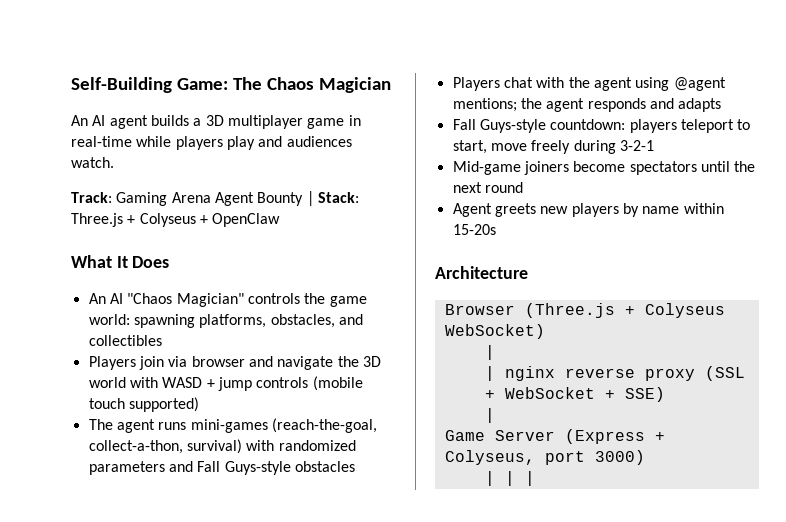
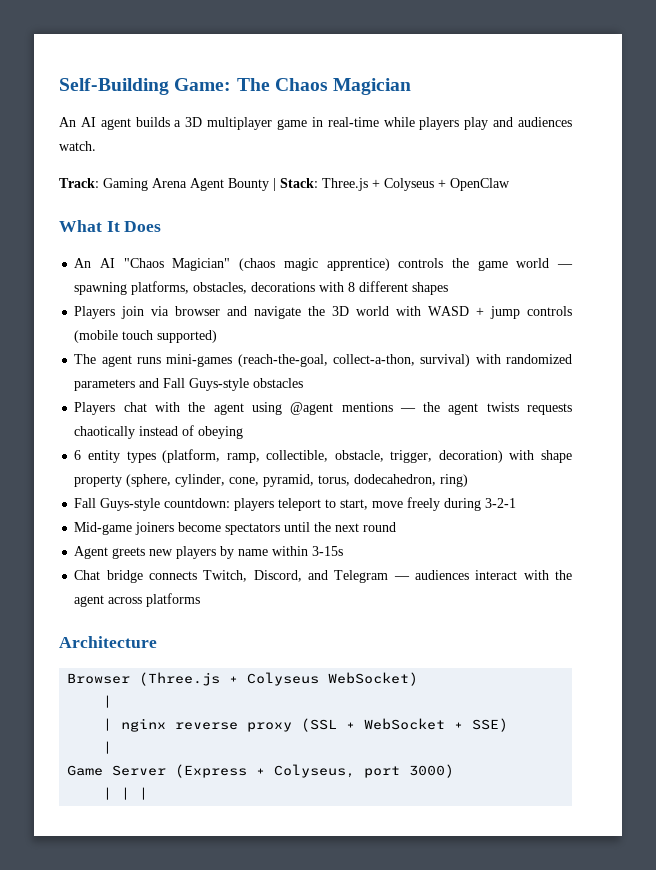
(244, 300) none -> [239,258,390,271] (chaos magic apprentice)
[88,314,130,325] world: -> [516,258,573,268] world —
[338,314,363,325] [88,335,162,346] and collectibles -> [251,281,449,295] decorations with 8 different shapes
[452,98,722,112] mentions; the agent responds and adapts -> [341,402,573,415] [74,425,244,439] [74,449,572,463] [74,474,469,487] mentions — the agent twists requests chaotically instead of obeying // 6 entity types (platform, ramp, collectible, obstacle, trigger, decoration) with shape property (sphere, cylinder, cone, pyramid, torus, dodecahedron, ring)
[452,224,496,235] 15-20s -> [312,546,344,556] [74,570,572,583] [74,593,201,607] 3-15s // Chat bridge connects Twitch, Discord, and Telegram — audiences interact with the agent across platforms

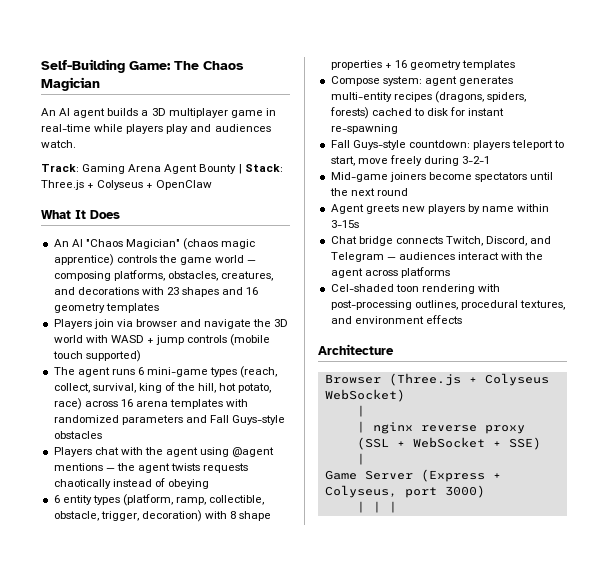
[74,282,128,295] spawning -> [53,271,111,281] composing
[251,281,449,295] decorations with 8 different shapes -> [220,271,273,281] [53,287,259,297] [53,303,159,313] creatures, and decorations with 23 shapes and 16 geometry templates
[166,354,471,367] mini-games (reach-the-goal, collect-a-thon, survival) -> [137,366,278,378] [53,382,272,393] [53,398,224,410] 6 mini-game types (reach, collect, survival, king of the hill, hot potato, race) across 16 arena templates
[541,450,572,463] [74,474,469,487] shape property (sphere, cylinder, cone, pyramid, torus, dodecahedron, ring) -> [230,511,272,521] [330,60,516,70] [330,76,513,86] [330,91,526,103] [329,107,505,119] [330,124,398,134] 8 shape properties + 16 geometry templates // Compose system: agent generates multi-entity recipes (dragons, spiders, forests) cached to disk for instant re-spawning
(201, 600) none -> [330,284,500,294] [330,300,565,310] [330,315,462,324] // Cel-shaded toon rendering with post-processing outlines, procedural textures, and environment effects

